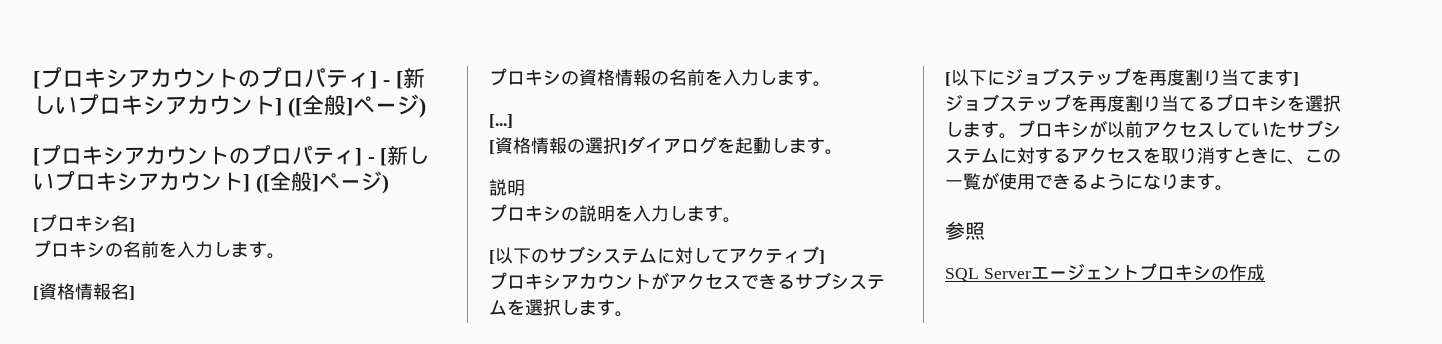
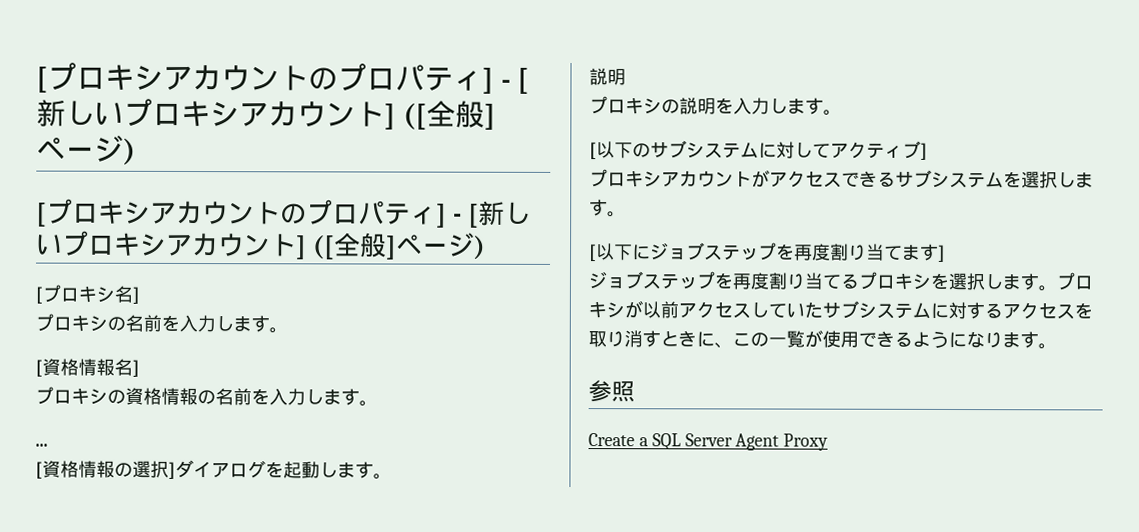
[489,114,513,128] [...] -> [35,443,48,447] ...
[945,263,1265,282] SQL Serverエージェントプロキシの作成 -> [588,433,829,451] Create a SQL Server Agent Proxy

